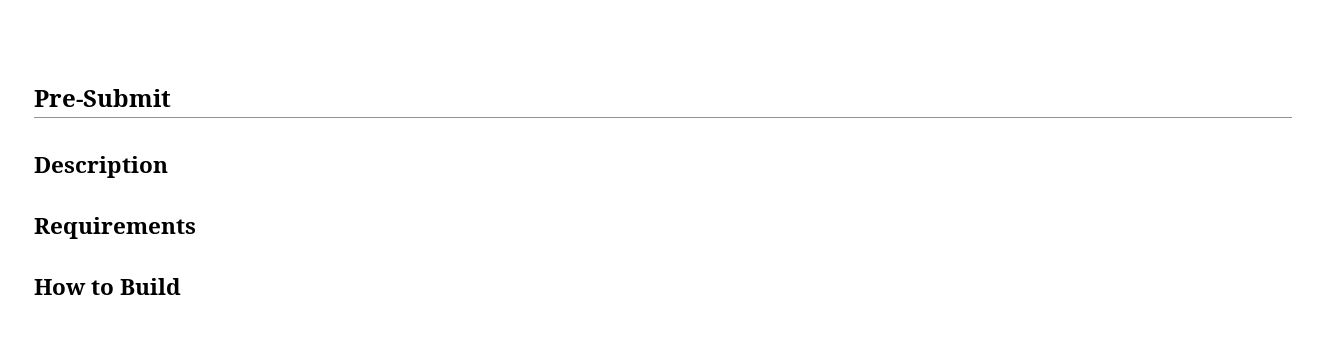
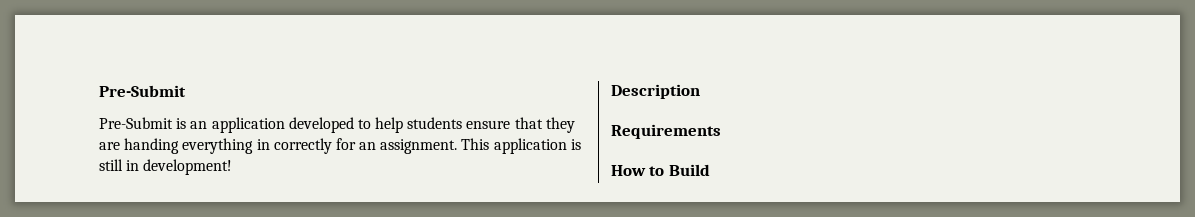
[34,89,171,107] Pre-Submit -> [99,85,186,97] [99,117,575,133] [99,138,581,154] [99,159,233,175] Pre-Submit // Pre-Submit is an application developed to help students ensure that they are handing everything in correctly for an assignment. This application is still in development!

